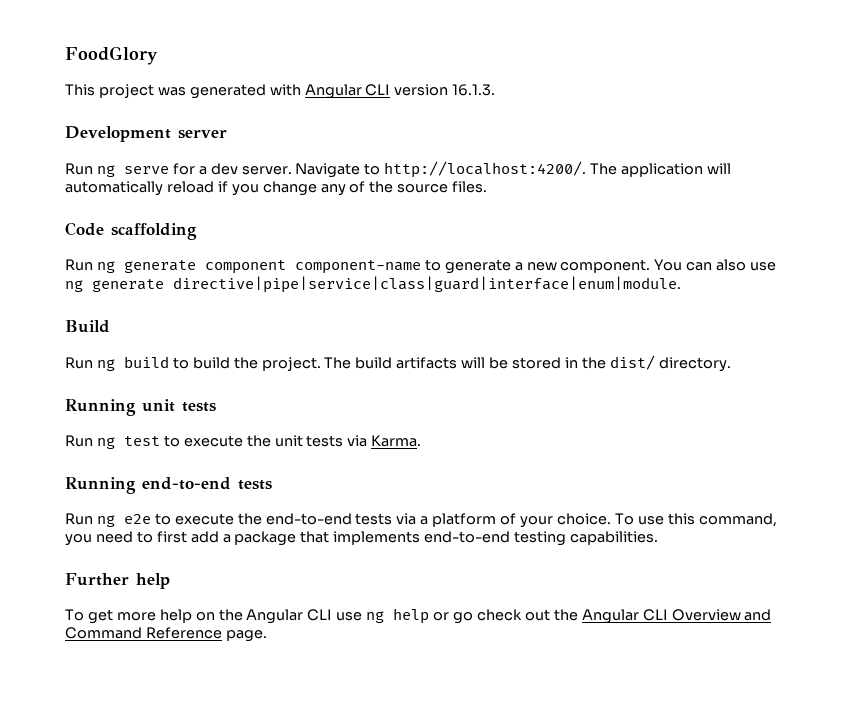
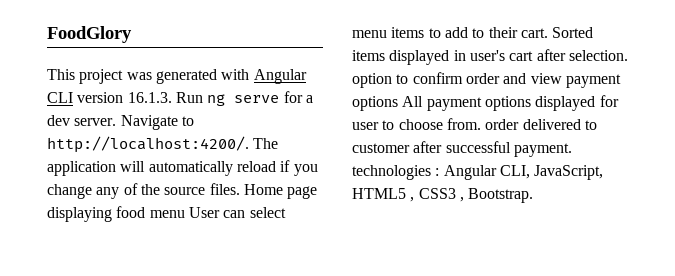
[65,126,227,142] // Development server // -> (172, 97) none
[65,222,197,240] [65,259,777,274] [65,276,681,293] [65,320,110,333] [65,355,731,372] [65,399,216,416] [65,435,422,449] [65,477,272,494] [65,513,777,528] [65,531,659,546] [65,573,170,589] [65,608,772,624] [65,627,267,642] // Code scaffolding // Run ng generate component component-name to generate a new component. You can also use ng generate directive|pipe|service|class|guard|interface|enum|module. // Build // Run ng build to build the project. The build artifacts will be stored in the dist/ directory. // Running unit tests // Run ng test to execute the unit tests via Karma. // Running end-to-end tests // Run ng e2e to execute the end-to-end tests via a platform of your choice. To use this command, you need to first add a package that implements end-to-end testing capabilities. // Further help // To get more help on the Angular CLI use ng help or go check out the Angular CLI Overview and Command Reference page. -> [243,184,318,199] [47,206,286,222] [352,27,594,38] [352,49,628,65] [352,72,621,88] [352,95,619,111] [352,118,597,130] [352,141,572,157] [352,165,604,180] [352,188,534,203] Home page displaying food menu User can select menu items to add to their cart. Sorted items displayed in user's cart after selection. option to confirm order and view payment options All payment options displayed for user to choose from. order delivered to customer after successful payment. technologies : Angular CLI, JavaScript, HTML5 , CSS3 , Bootstrap.

